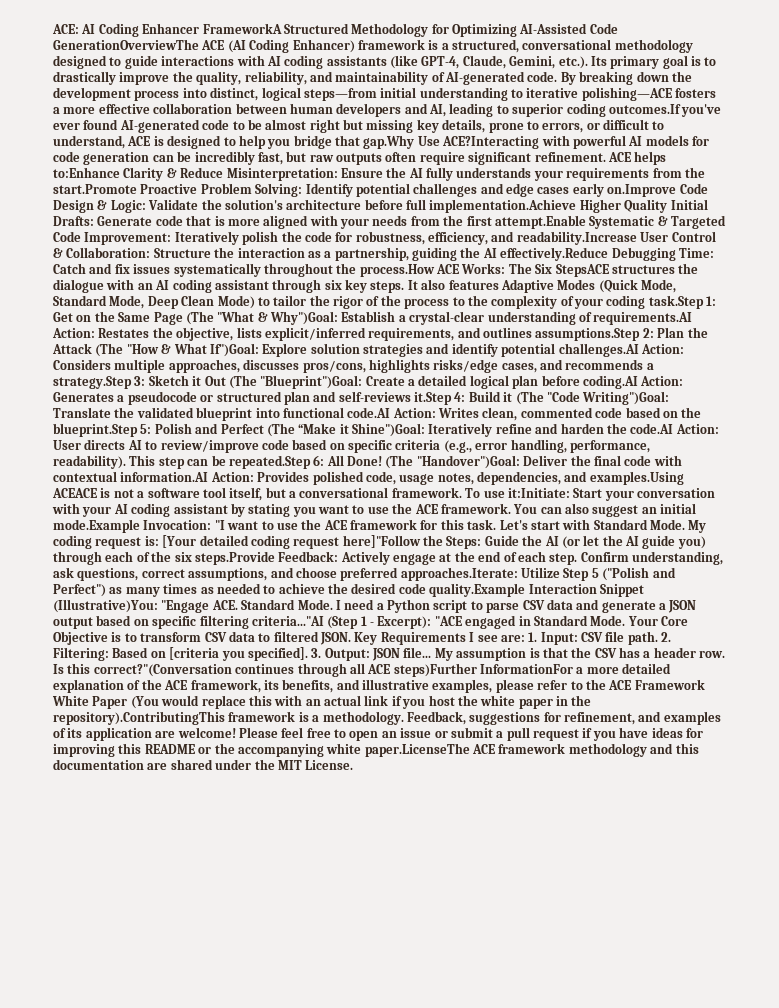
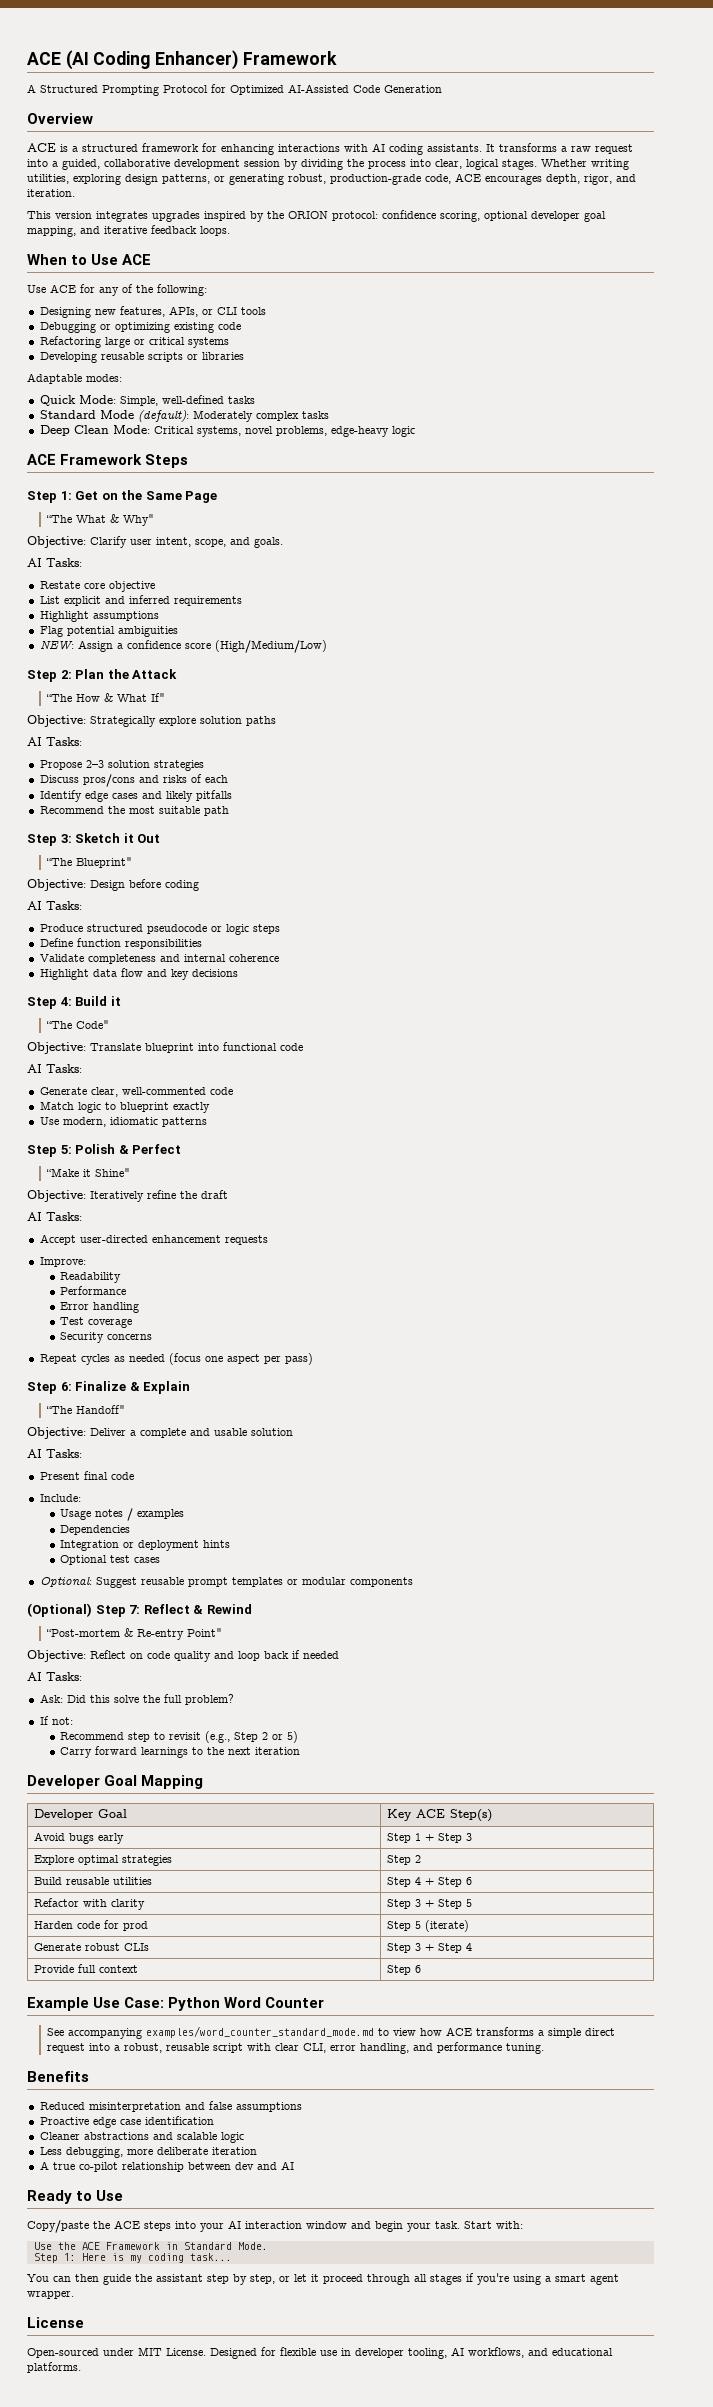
[52,23,618,37] [53,39,693,53] [53,55,717,69] [53,71,692,85] [53,87,717,101] [53,103,722,117] [53,119,665,133] [53,135,709,149] [53,151,667,165] [53,167,705,181] [53,183,708,197] [53,199,708,213] [53,215,726,229] [53,231,716,245] [53,247,714,261] [53,263,699,277] [53,279,676,293] [53,295,704,309] ACE: AI Coding Enhancer FrameworkA Structured Methodology for Optimizing AI-Assisted Code GenerationOverviewThe ACE (AI Coding Enhancer) framework is a structured, conversational methodology designed to guide interactions with AI coding assistants (like GPT-4, Claude, Gemini, etc.). Its primary goal is to drastically improve the quality, reliability, and maintainability of AI-generated code. By breaking down the development process into distinct, logical steps—from initial understanding to iterative polishing—ACE fosters a more effective collaboration between human developers and AI, leading to superior coding outcomes.If you've ever found AI-generated code to be almost right but missing key details, prone to errors, or difficult to understand, ACE is designed to help you bridge that gap.Why Use ACE?Interacting with powerful AI models for code generation can be incredibly fast, but raw outputs often require significant refinement. ACE helps to:Enhance Clarity & Reduce Misinterpretation: Ensure the AI fully understands your requirements from the start.Promote Proactive Problem Solving: Identify potential challenges and edge cases early on.Improve Code Design & Logic: Validate the solution's architecture before full implementation.Achieve Higher Quality Initial Drafts: Generate code that is more aligned with your needs from the first attempt.Enable Systematic & Targeted Code Improvement: Iteratively polish the code for robustness, efficiency, and readability.Increase User Control & Collaboration: Structure the interaction as a partnership, guiding the AI effectively.Reduce Debugging Time: Catch and fix issues systematically throughout the process.How ACE Works: The Six StepsACE structures the dialogue with an AI coding assistant through six key steps. It also features Adaptive Modes (Quick Mode, Standard Mode, Deep Clean Mode) to tailor the rigor of the process to the complexity of your coding task.Step -> [27,50,337,70] [27,84,442,96] [27,113,93,124] [27,143,633,155] [27,159,629,170] [27,173,636,185] [27,189,75,197] [27,210,606,222] [27,225,230,237] [27,254,152,265] [27,284,207,296] [39,306,266,318] [39,322,241,333] [39,336,229,348] [39,352,244,363] [27,373,122,384] [39,395,255,406] [39,410,329,422] [39,425,415,437] [27,454,189,468] [27,491,57,503] ACE (AI Coding Enhancer) Framework // A Structured Prompting Protocol for Optimized AI-Assisted Code Generation // Overview // ACE is a structured framework for enhancing interactions with AI coding assistants. It transforms a raw request into a guided, collaborative development session by dividing the process into clear, logical stages. Whether writing utilities, exploring design patterns, or generating robust, production-grade code, ACE encourages depth, rigor, and iteration. // This version integrates upgrades inspired by the ORION protocol: confidence scoring, optional developer goal mapping, and iterative feedback loops. // When to Use ACE // Use ACE for any of the following: // Designing new features, APIs, or CLI tools // Debugging or optimizing existing code // Refactoring large or critical systems // Developing reusable scripts or libraries // Adaptable modes: // Quick Mode: Simple, well-defined tasks // Standard Mode (default): Moderately complex tasks // Deep Clean Mode: Critical systems, novel problems, edge-heavy logic // ACE Framework Steps // Step
[185,311,693,325] [52,327,708,341] [52,343,684,357] [53,359,654,373] [53,375,684,389] [53,391,670,405] [53,407,702,421] [53,423,138,437] (The "What & Why")Goal: Establish a crystal-clear understanding of requirements.AI Action: Restates the objective, lists explicit/inferred requirements, and outlines assumptions.Step 2: Plan the Attack (The "How & What If")Goal: Explore solution strategies and identify potential challenges.AI Action: Considers multiple approaches, discusses pros/cons, highlights risks/edge cases, and recommends a strategy.Step 3: Sketch it Out (The "Blueprint")Goal: Create a detailed logical plan before coding.AI Action: Generates a pseudocode or structured plan and self-reviews it.Step 4: Build it (The "Code Writing")Goal: Translate the validated blueprint into functional code.AI Action: Writes clean, commented code based on the blueprint.Step -> [46,514,155,526] [27,536,283,548] [27,558,82,567] [39,581,155,592] [39,595,242,606] [39,611,159,622] [39,626,178,637] [39,640,327,653] [27,669,178,682] [46,693,166,702] [27,715,276,727] [27,737,82,746] [39,760,204,771] [39,774,228,787] [39,790,232,802] [39,806,229,816] [27,833,161,846] [46,857,133,868] [27,879,199,891] [27,901,82,910] [39,924,280,935] [39,938,202,949] [39,954,279,964] [39,968,238,980] [27,996,121,1009] [46,1020,110,1029] [27,1042,303,1054] [27,1064,82,1073] [39,1087,233,1097] [39,1101,210,1113] [39,1117,207,1127] [27,1145,57,1157] // “The What & Why" // Objective: Clarify user intent, scope, and goals. // AI Tasks: // Restate core objective // List explicit and inferred requirements // Highlight assumptions // Flag potential ambiguities // NEW: Assign a confidence score (High/Medium/Low) // Step 2: Plan the Attack // “The How & What If" // Objective: Strategically explore solution paths // AI Tasks: // Propose 2–3 solution strategies // Discuss pros/cons and risks of each // Identify edge cases and likely pitfalls // Recommend the most suitable path // Step 3: Sketch it Out // “The Blueprint" // Objective: Design before coding // AI Tasks: // Produce structured pseudocode or logic steps // Define function responsibilities // Validate completeness and internal coherence // Highlight data flow and key decisions // Step 4: Build it // “The Code" // Objective: Translate blueprint into functional code // AI Tasks: // Generate clear, well-commented code // Match logic to blueprint exactly // Use modern, idiomatic patterns // Step
[195,423,219,434] and -> [118,1145,129,1154] &
[266,423,295,437] (The -> (182, 1149) //
[352,423,719,437] [53,439,650,453] [53,455,682,469] [53,471,684,485] [52,487,715,501] [52,503,697,517] [53,519,707,533] [53,535,706,549] [53,551,723,565] [53,567,676,581] [53,583,644,597] [53,599,697,613] [53,615,688,629] [53,631,672,645] [53,647,726,661] [53,663,672,677] [53,679,705,693] [52,695,592,709] [53,711,721,725] [53,727,703,741] [53,743,699,757] [53,759,354,770] Shine")Goal: Iteratively refine and harden the code.AI Action: User directs AI to review/improve code based on specific criteria (e.g., error handling, performance, readability). This step can be repeated.Step 6: All Done! (The "Handover")Goal: Deliver the final code with contextual information.AI Action: Provides polished code, usage notes, dependencies, and examples.Using ACEACE is not a software tool itself, but a conversational framework. To use it:Initiate: Start your conversation with your AI coding assistant by stating you want to use the ACE framework. You can also suggest an initial mode.Example Invocation: "I want to use the ACE framework for this task. Let's start with Standard Mode. My coding request is: [Your detailed coding request here]"Follow the Steps: Guide the AI (or let the AI guide you) through each of the six steps.Provide Feedback: Actively engage at the end of each step. Confirm understanding, ask questions, correct assumptions, and choose preferred approaches.Iterate: Utilize Step 5 ("Polish and Perfect") as many times as needed to achieve the desired code quality.Example Interaction Snippet (Illustrative)You: "Engage ACE. Standard Mode. I need a Python script to parse CSV data and generate a JSON output based on specific filtering criteria..."AI (Step 1 - Excerpt): "ACE engaged in Standard Mode. Your Core Objective is to transform CSV data to filtered JSON. Key Requirements I see are: 1. Input: CSV file path. 2. Filtering: Based on [criteria you specified]. 3. Output: JSON file... My assumption is that the CSV has a header row. Is this correct?"(Conversation continues through all ACE steps)Further InformationFor a more detailed explanation of the ACE framework, its benefits, and illustrative examples, please refer to the ACE Framework White Paper (You would replace this with an actual link if you host the white paper in the repository).ContributingThis framework is a methodology. Feedback, suggestions for refinement, and examples of its application are welcome! Please feel free to open an issue or submit a pull request if you have ideas for improving this README or the accompanying white paper.LicenseThe ACE framework methodology and this documentation are shared under the MIT License. -> [95,1168,131,1177] [27,1190,228,1202] [27,1212,82,1221] [39,1234,268,1245] [39,1257,86,1267] [59,1272,121,1283] [59,1286,126,1295] [59,1302,139,1313] [59,1317,132,1328] [59,1332,152,1343] [39,1353,313,1365] [27,1381,191,1394] [46,1405,126,1414] [27,1427,293,1439] [27,1449,82,1458] [39,1471,134,1480] [39,1494,81,1502] [59,1508,184,1521] [59,1525,130,1535] [59,1540,230,1551] [59,1555,160,1565] [39,1577,413,1588] [27,1603,252,1617] [46,1628,223,1640] [27,1650,339,1662] [27,1672,82,1681] [39,1694,234,1705] [39,1716,73,1725] [59,1731,298,1743] [59,1746,300,1758] [27,1775,204,1789] [33,1809,127,1820] [386,1809,492,1822] [33,1832,124,1844] [386,1833,472,1843] [33,1855,172,1866] [386,1855,421,1865] [33,1877,152,1885] [386,1877,472,1887] [33,1898,145,1910] [386,1899,472,1909] [33,1920,148,1931] [386,1920,469,1932] [33,1943,149,1951] [386,1943,472,1953] [33,1964,138,1973] [386,1965,421,1975] [27,1997,325,2011] [47,2026,616,2039] [47,2042,545,2054] [27,2071,89,2082] [39,2101,302,2112] [39,2116,214,2128] [39,2132,244,2143] [39,2147,257,2158] [39,2161,294,2172] [27,2190,124,2204] [27,2220,523,2233] [33,2242,268,2250] [33,2253,232,2263] [27,2273,619,2285] [27,2291,74,2299] [27,2317,84,2328] [27,2347,613,2359] [27,2362,81,2373] Shine" // Objective: Iteratively refine the draft // AI Tasks: // Accept user-directed enhancement requests // Improve: // Readability // Performance // Error handling // Test coverage // Security concerns // Repeat cycles as needed (focus one aspect per pass) // Step 6: Finalize & Explain // “The Handoff" // Objective: Deliver a complete and usable solution // AI Tasks: // Present final code // Include: // Usage notes / examples // Dependencies // Integration or deployment hints // Optional test cases // Optional: Suggest reusable prompt templates or modular components // (Optional) Step 7: Reflect & Rewind // “Post-mortem & Re-entry Point" // Objective: Reflect on code quality and loop back if needed // AI Tasks: // Ask: Did this solve the full problem? // If not: // Recommend step to revisit (e.g., Step 2 or 5) // Carry forward learnings to the next iteration // Developer Goal Mapping // Developer Goal | Key ACE Step(s) // Avoid bugs early | Step 1 + Step 3 // Explore optimal strategies | Step 2 // Build reusable utilities | Step 4 + Step 6 // Refactor with clarity | Step 3 + Step 5 // Harden code for prod | Step 5 (iterate) // Generate robust CLIs | Step 3 + Step 4 // Provide full context | Step 6 // Example Use Case: Python Word Counter // See accompanying examples/word_counter_standard_mode.md to view how ACE transforms a simple direct request into a robust, reusable script with clear CLI, error handling, and performance tuning. // Benefits // Reduced misinterpretation and false assumptions // Proactive edge case identification // Cleaner abstractions and scalable logic // Less debugging, more deliberate iteration // A true co-pilot relationship between dev and AI // Ready to Use // Copy/paste the ACE steps into your AI interaction window and begin your task. Start with: // Use the ACE Framework in Standard Mode. // Step 1: Here is my coding task... // You can then guide the assistant step by step, or let it proceed through all stages if you're using a smart agent wrapper. // License // Open-sourced under MIT License. Designed for flexible use in developer tooling, AI workflows, and educational platforms.

